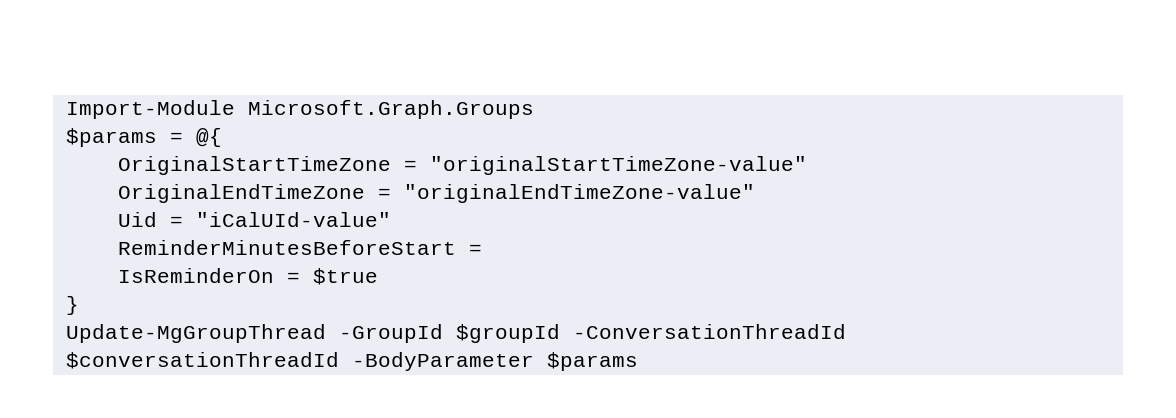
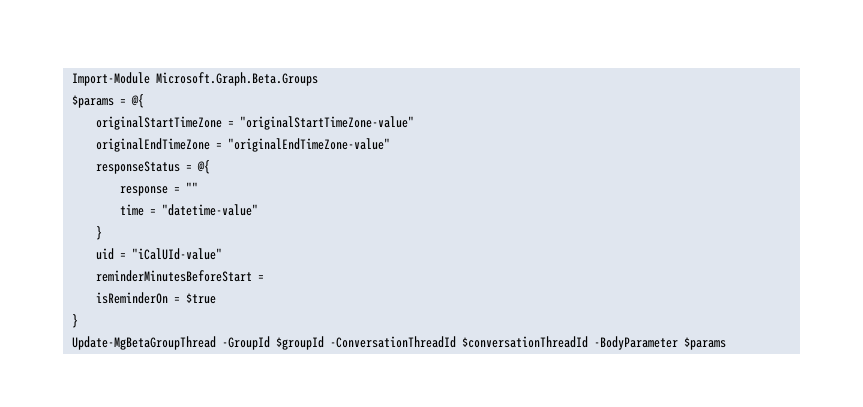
[247,100,534,119] Microsoft.Graph.Groups -> [155,72,318,86] Microsoft.Graph.Beta.Groups
[117,156,391,175] OriginalStartTimeZone -> [95,116,222,130] originalStartTimeZone
[117,184,365,203] OriginalEndTimeZone -> [95,138,210,152] originalEndTimeZone
[117,212,157,227] Uid -> [95,160,210,174] [119,182,198,196] [119,204,258,216] [95,226,102,240] [95,248,114,260] responseStatus = @{ // response = "" // time = "datetime-value" // } // uid
[117,240,456,255] ReminderMinutesBeforeStart -> [95,270,252,282] reminderMinutesBeforeStart
[117,268,274,283] IsReminderOn -> [95,292,168,304] isReminderOn
[65,324,326,343] Update-MgGroupThread -> [71,336,216,350] Update-MgBetaGroupThread

